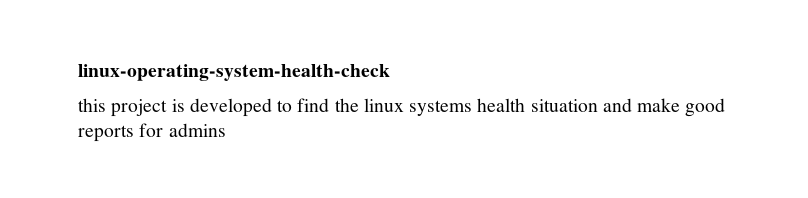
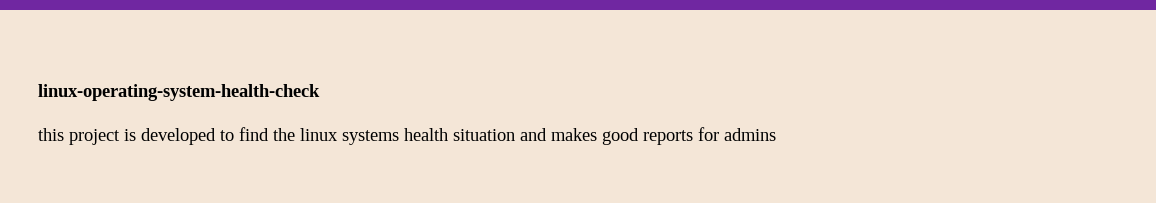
[637,98,681,112] make -> [551,128,597,141] makes

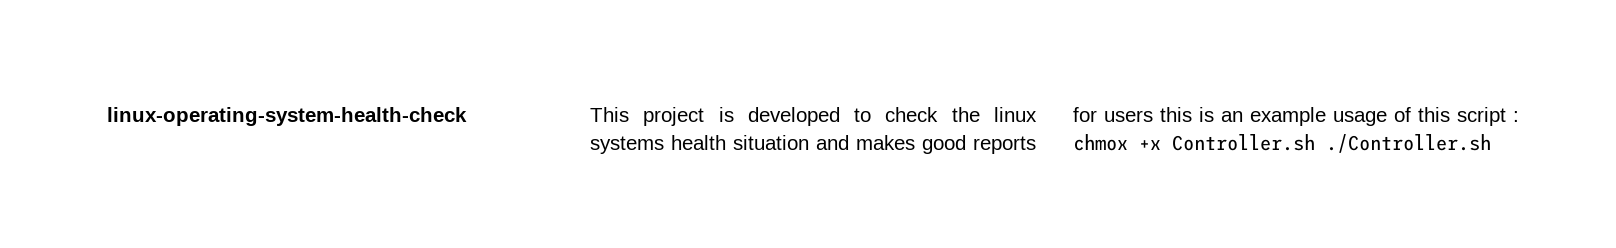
[38,128,64,141] this -> [590,107,629,122] This
[239,127,269,141] find -> [885,107,939,122] check
[724,128,776,141] admins -> [1104,107,1519,126] [1073,134,1491,153] users this is an example usage of this script : chmox +x Controller.sh ./Controller.sh

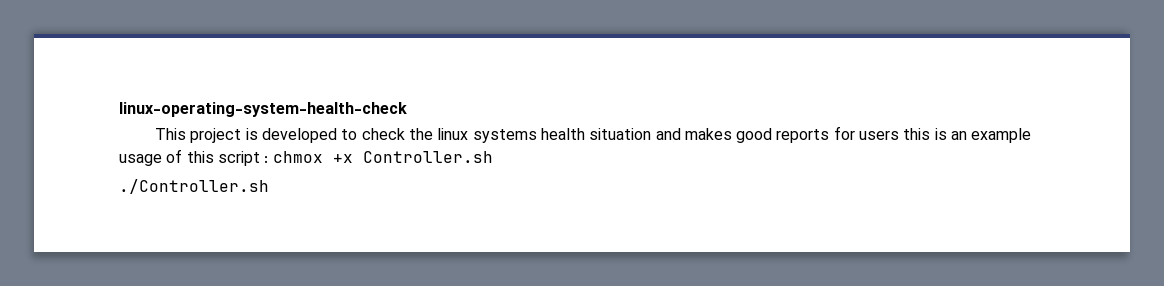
(1315, 142) none -> (493, 157) //

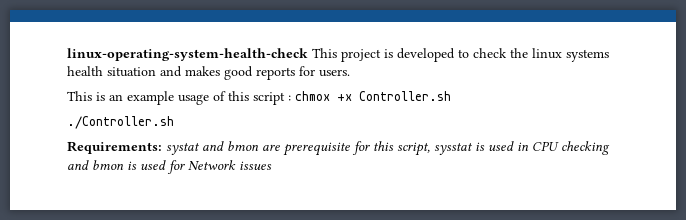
(407, 109) // -> (308, 54) none
[859,128,931,140] users this -> [319,69,350,77] [67,91,92,101] users. // This
(269, 186) none -> [67,141,610,156] [67,160,272,174] // Requirements: systat and bmon are prerequisite for this script, sysstat is used in CPU checking and bmon is used for Network issues

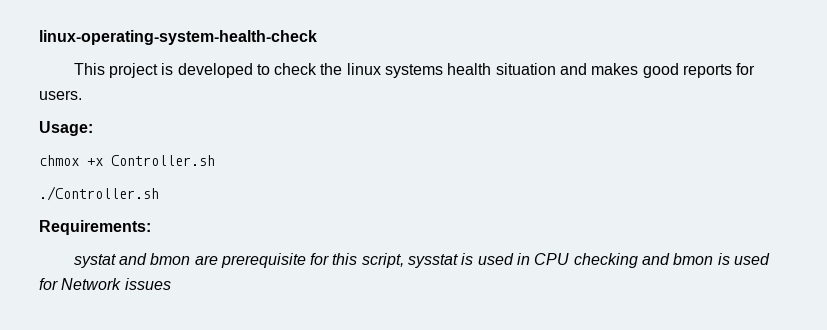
(308, 54) none -> (317, 37) //
[67,91,291,105] This is an example usage of this script : -> [39,121,93,136] Usage: //
(162, 147) none -> (151, 227) //

